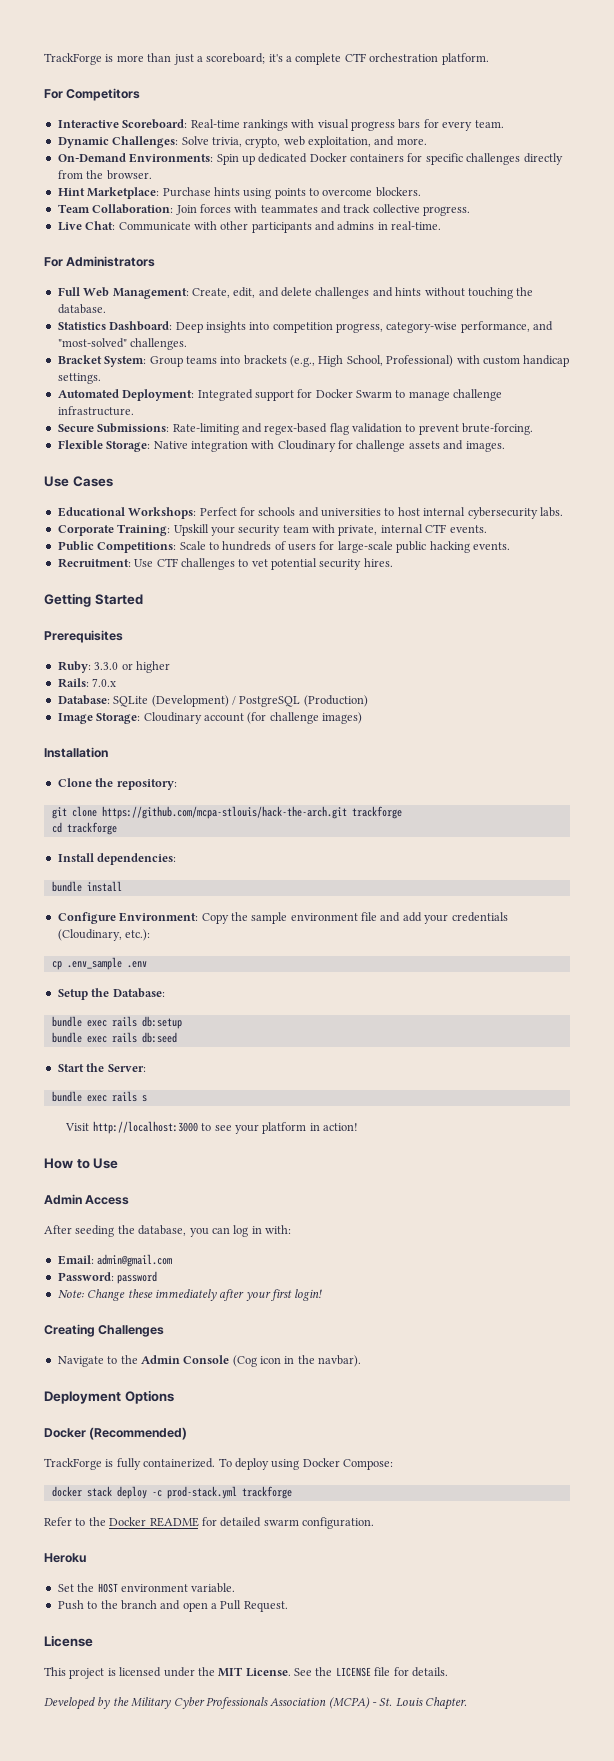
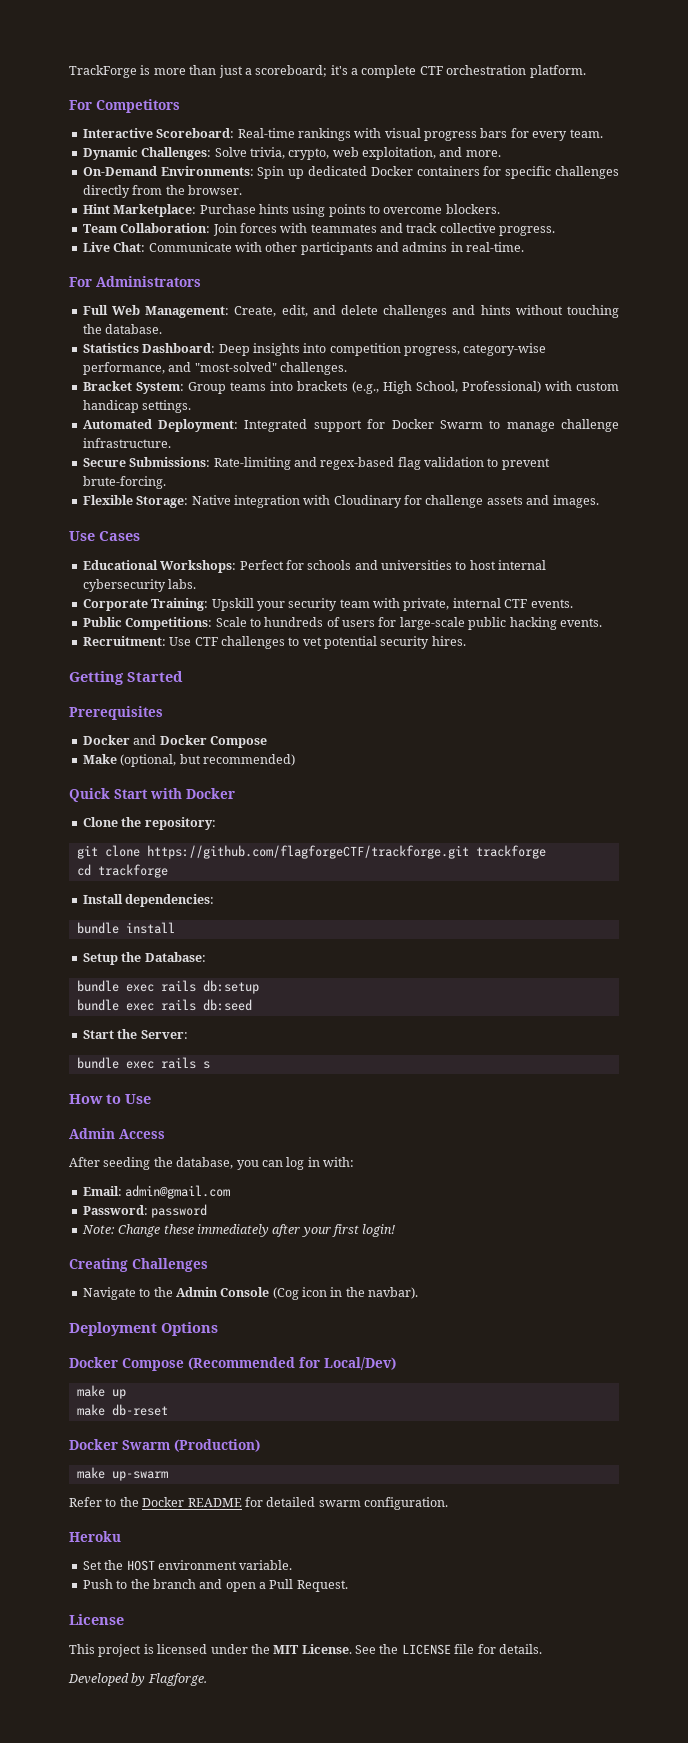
[57,661,170,673] [57,678,117,688] [57,695,368,707] [57,712,362,724] [44,747,108,758] Ruby: 3.3.0 or higher // Rails: 7.0.x // Database: SQLite (Development) / PostgreSQL (Production) // Image Storage: Cloudinary account (for challenge images) // Installation -> [82,735,267,748] [82,754,295,767] [69,788,235,802] Docker and Docker Compose // Make (optional, but recommended) // Quick Start with Docker
[101,806,347,819] https://github.com/mcpa-stlouis/hack-the-arch.git -> [146,845,469,859] https://github.com/flagforgeCTF/trackforge.git
[57,912,508,924] [57,929,151,941] [51,957,147,970] // Configure Environment: Copy the sample environment file and add your credentials (Cloudinary, etc.): // cp .env_sample .env -> (175, 928) none
[65,1121,359,1134] // Visit http://localhost:3000 to see your platform in action! -> (210, 1065) none
[89,1427,188,1440] [44,1458,393,1470] [51,1486,292,1499] (Recommended) // TrackForge is fully containerized. To deploy using Docker Compose: // docker stack deploy -c prod-stack.yml trackforge -> [122,1357,396,1371] [76,1385,126,1399] [76,1404,168,1416] [69,1439,260,1452] [76,1467,168,1481] Compose (Recommended for Local/Dev) // make up // make db-reset // Docker Swarm (Production) // make up-swarm
[112,1697,468,1710] the Military Cyber Professionals Association (MCPA) - St. Louis Chapter. -> [147,1673,207,1686] Flagforge.

